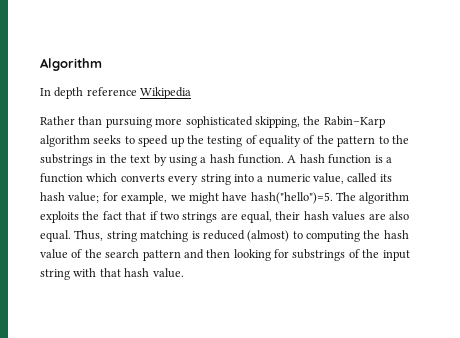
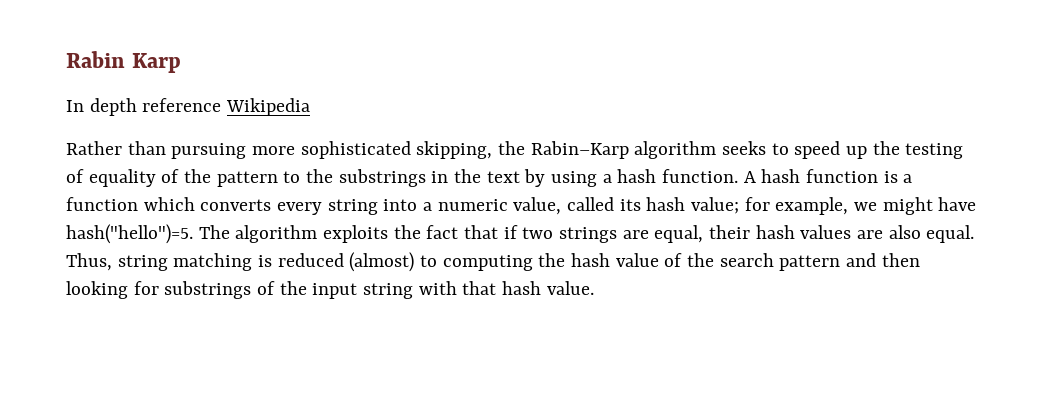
[40,58,102,71] Algorithm -> [66,51,181,73] Rabin Karp

